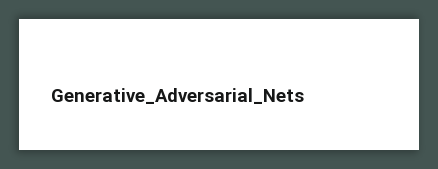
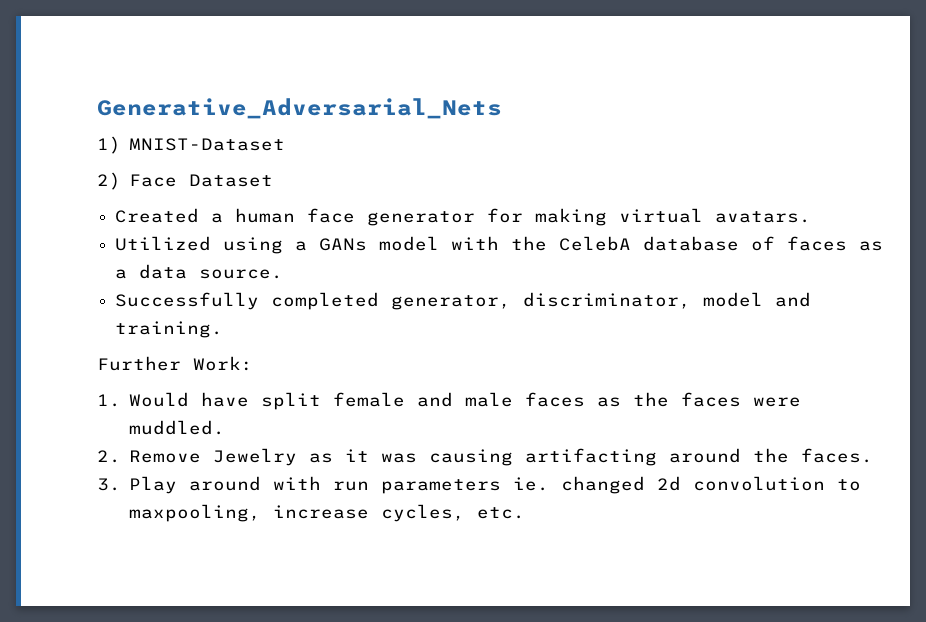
(304, 96) none -> [97,136,286,154] [97,172,274,190] [115,208,812,226] [115,236,884,254] [115,264,284,279] [115,292,812,310] [115,321,224,338] [97,356,253,371] [97,392,802,410] [129,420,226,435] [97,448,874,466] [97,476,862,494] [129,504,526,522] // 1) MNIST-Dataset // 2) Face Dataset // Created a human face generator for making virtual avatars. // Utilized using a GANs model with the CelebA database of faces as a data source. // Successfully completed generator, discriminator, model and training. // Further Work: // 1. Would have split female and male faces as the faces were muddled. // 2. Remove Jewelry as it was causing artifacting around the faces. // 3. Play around with run parameters ie. changed 2d convolution to maxpooling, increase cycles, etc.

